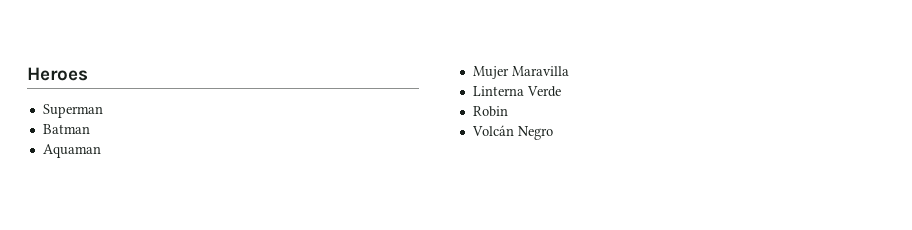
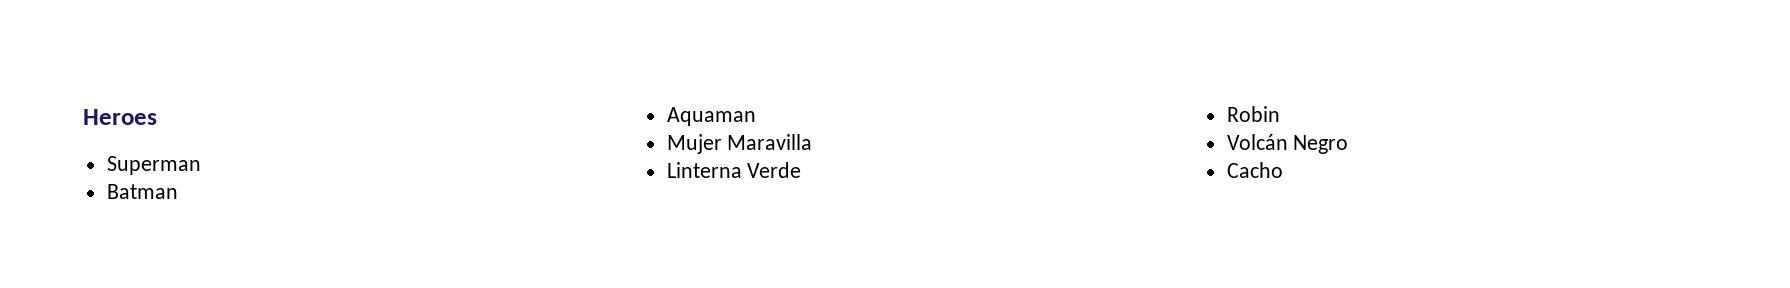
(553, 133) none -> [1226,162,1283,178] // Cacho

